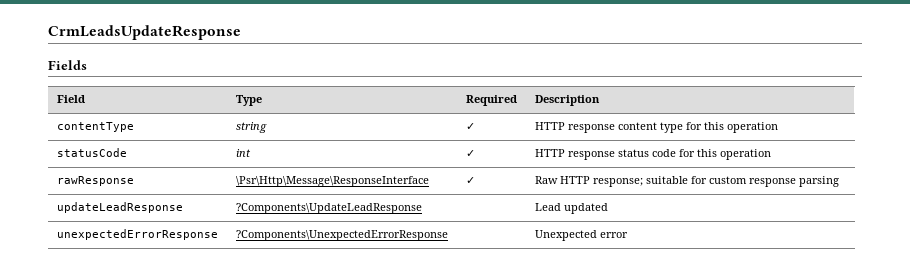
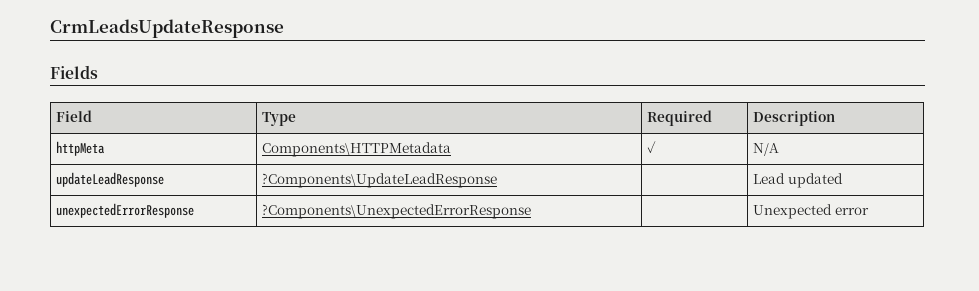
[56,122,134,132] [235,122,267,133] [465,123,475,130] [534,122,778,133] [56,148,127,157] [235,149,251,157] [465,150,475,157] [534,149,771,160] [56,176,134,186] [235,176,429,187] [465,177,475,184] [534,176,839,187] contentType | string | ✓ | HTTP response content type for this operation // statusCode | int | ✓ | HTTP response status code for this operation // rawResponse | \Psr\Http\Message\ResponseInterface | ✓ | Raw HTTP response; suitable for custom response parsing -> [56,141,106,156] [262,142,452,157] [647,141,657,153] [753,143,780,156] httpMeta | Components\HTTPMetadata | ✓ | N/A

